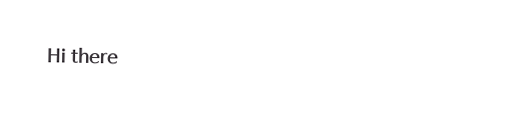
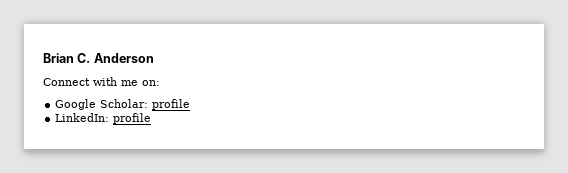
[46,47,119,65] Hi there -> [43,53,154,63] [43,77,160,86] [55,99,191,110] [55,113,152,124] Brian C. Anderson // Connect with me on: // Google Scholar: profile // LinkedIn: profile

